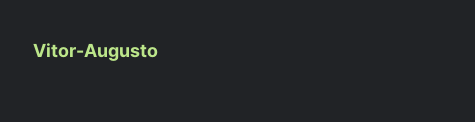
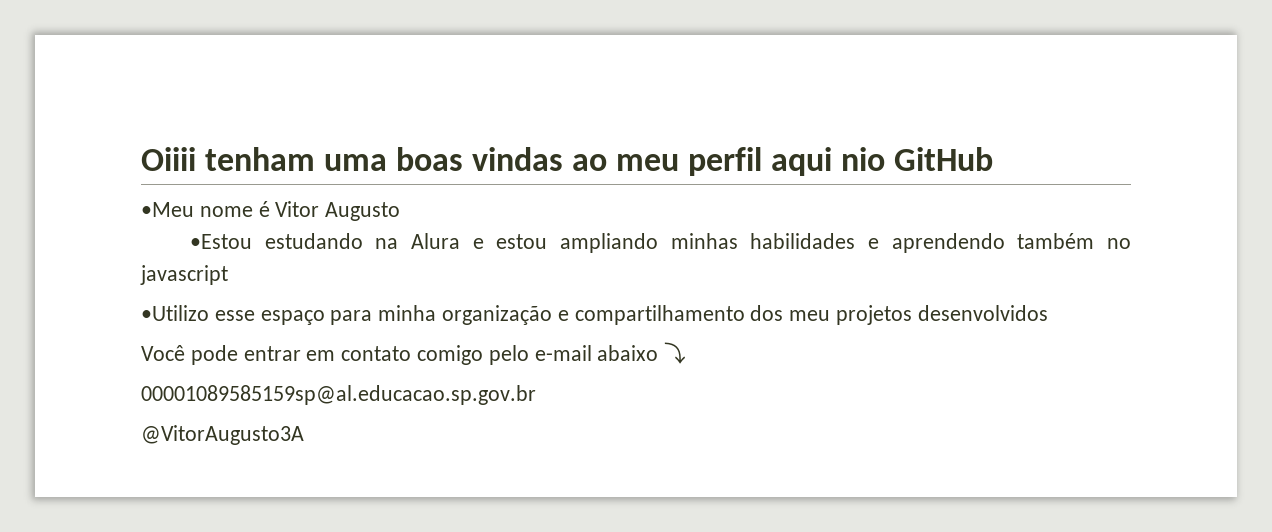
[33,43,158,61] Vitor-Augusto -> [141,147,994,176] [141,201,401,221] [189,233,1131,253] [140,265,228,285] [141,305,1048,325] [141,342,687,365] [141,385,536,405] [141,425,304,445] Oiiii tenham uma boas vindas ao meu perfil aqui nio GitHub // •Meu nome é Vitor Augusto // •Estou estudando na Alura e estou ampliando minhas habilidades e aprendendo também no javascript // •Utilizo esse espaço para minha organização e compartilhamento dos meu projetos desenvolvidos // Você pode entrar em contato comigo pelo e-mail abaixo ⤵ // 00001089585159sp@al.educacao.sp.gov.br // @VitorAugusto3A

